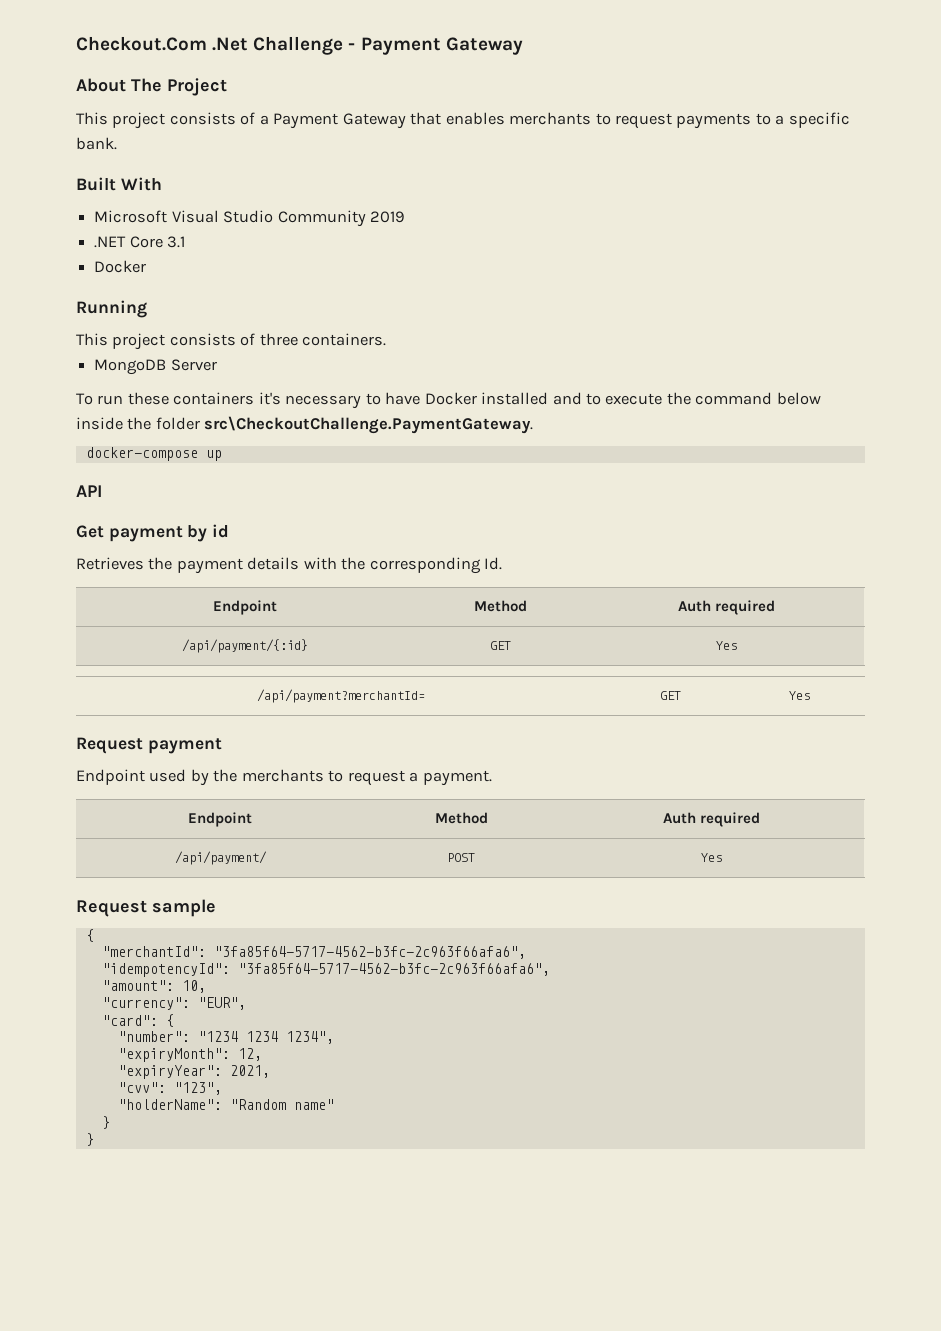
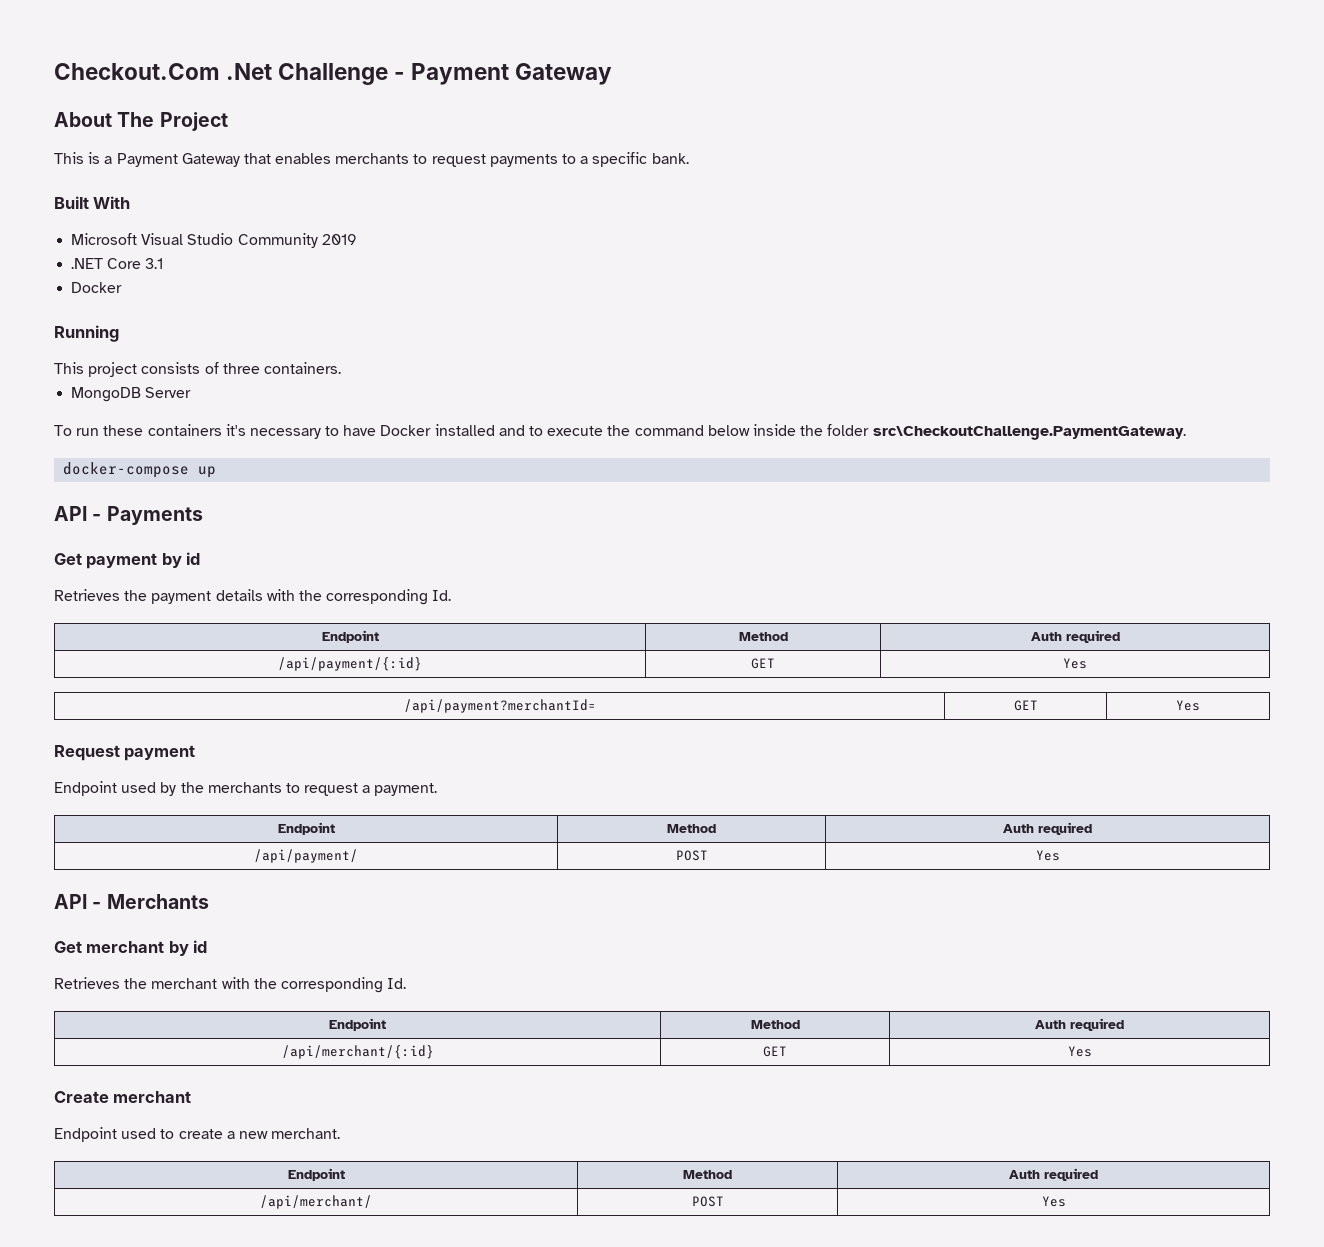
[112,112,256,129] project consists of -> [88,152,101,164] is
(102, 491) none -> [92,506,203,525] - Payments
[76,899,216,917] [85,929,94,942] [101,946,526,959] [101,963,550,977] [101,980,206,993] [101,997,246,1010] [101,1014,174,1027] [117,1031,334,1044] [117,1048,262,1062] [117,1065,270,1079] [117,1082,222,1095] [117,1099,334,1110] [101,1116,110,1129] [85,1133,94,1146] Request sample // { // "merchantId": "3fa85f64-5717-4562-b3fc-2c963f66afa6", // "idempotencyId": "3fa85f64-5717-4562-b3fc-2c963f66afa6", // "amount": 10, // "currency": "EUR", // "card": { // "number": "1234 1234 1234", // "expiryMonth": 12, // "expiryYear": 2021, // "cvv": "123", // "holderName": "Random name" // } // } -> [54,894,209,909] [54,940,208,956] [54,977,407,993] [329,1018,386,1031] [750,1020,800,1029] [1035,1018,1124,1031] [281,1045,434,1059] [762,1046,787,1057] [1067,1046,1092,1057] [54,1091,192,1103] [54,1127,341,1142] [287,1168,345,1181] [682,1170,732,1179] [1008,1168,1098,1181] [260,1195,372,1209] [691,1196,724,1207] [1041,1196,1066,1207] API - Merchants // Get merchant by id // Retrieves the merchant with the corresponding Id. // Endpoint | Method | Auth required // /api/merchant/{:id} | GET | Yes // Create merchant // Endpoint used to create a new merchant. // Endpoint | Method | Auth required // /api/merchant/ | POST | Yes

